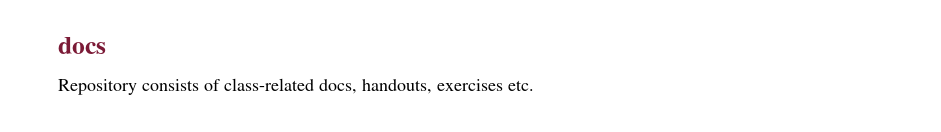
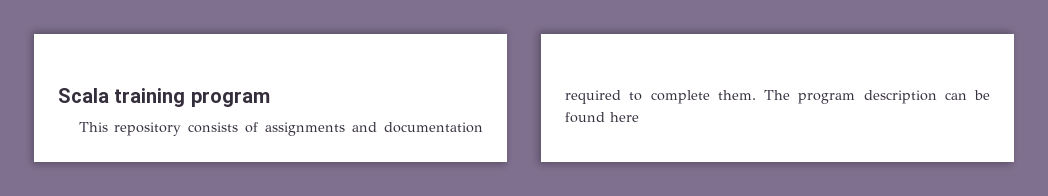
[58,37,106,54] [58,78,534,95] docs // Repository consists of class-related docs, handouts, exercises etc. -> [58,88,270,107] [78,122,483,136] [565,90,990,104] [565,112,639,123] Scala training program // This repository consists of assignments and documentation required to complete them. The program description can be found here

